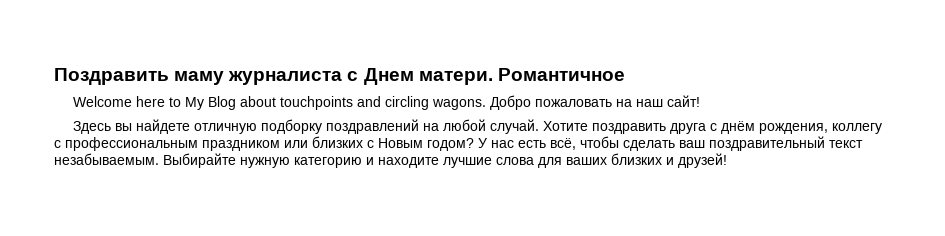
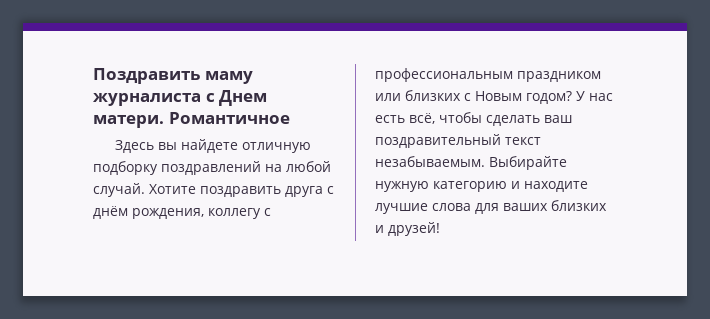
[73,95,701,110] // Welcome here to My Blog about touchpoints and circling wagons. Добро пожаловать на наш сайт! -> (290, 118) none

